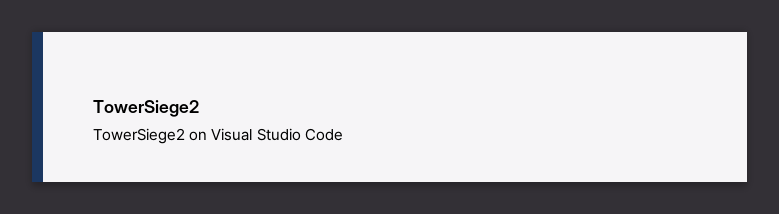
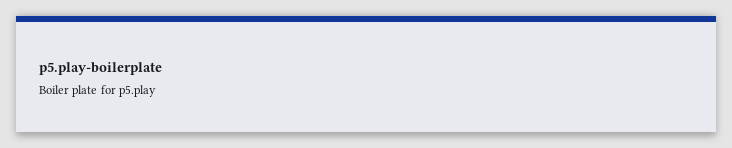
[93,100,199,117] [93,128,343,144] TowerSiege2 // TowerSiege2 on Visual Studio Code -> [39,62,162,75] [39,85,157,97] p5.play-boilerplate // Boiler plate for p5.play

